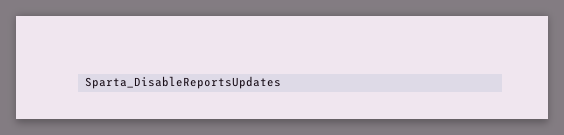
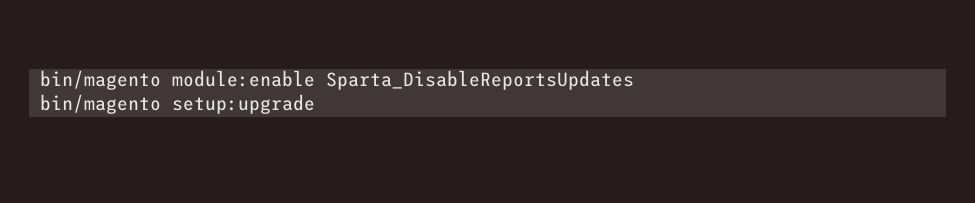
(85, 82) none -> [39,70,315,90] bin/magento module:enable
(282, 82) none -> [39,94,315,114] // bin/magento setup:upgrade

